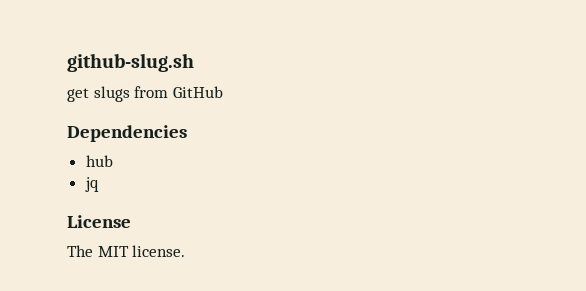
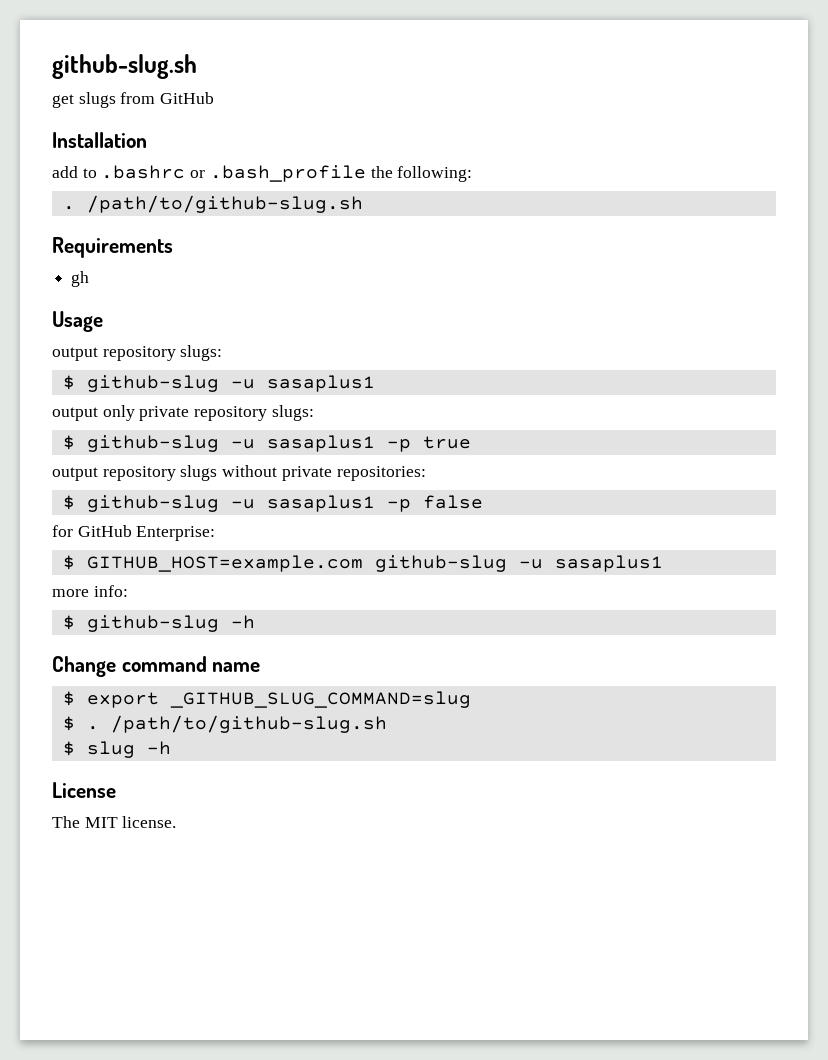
[67,125,187,142] [85,155,113,167] [84,177,99,192] Dependencies // hub // jq -> [52,132,147,148] [52,165,473,182] [62,195,363,213] [52,237,173,258] [71,271,90,287] [52,311,103,332] [52,345,223,361] [62,375,375,392] [52,405,314,421] [62,435,471,452] [52,465,426,481] [62,495,483,512] [52,525,216,541] [62,555,663,572] [52,585,128,597] [62,615,255,632] [52,656,261,677] [62,691,471,708] [62,715,387,733] [62,741,171,758] Installation // add to .bashrc or .bash_profile the following: // . /path/to/github-slug.sh // Requirements // gh // Usage // output repository slugs: // $ github-slug -u sasaplus1 // output only private repository slugs: // $ github-slug -u sasaplus1 -p true // output repository slugs without private repositories: // $ github-slug -u sasaplus1 -p false // for GitHub Enterprise: // $ GITHUB_HOST=example.com github-slug -u sasaplus1 // more info: // $ github-slug -h // Change command name // $ export _GITHUB_SLUG_COMMAND=slug // $ . /path/to/github-slug.sh // $ slug -h

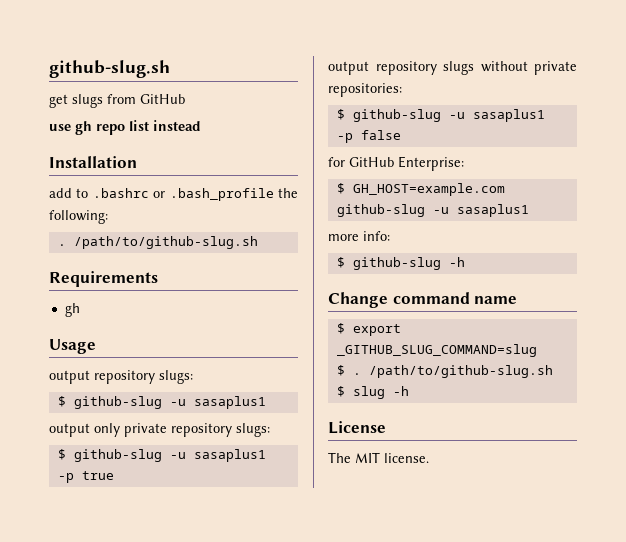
(215, 98) none -> [49,120,201,135] // use gh repo list instead
[86,555,363,572] GITHUB_HOST=example.com -> [352,183,505,196] GH_HOST=example.com

